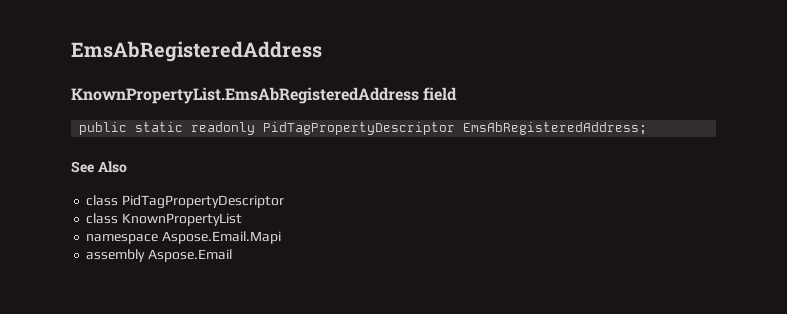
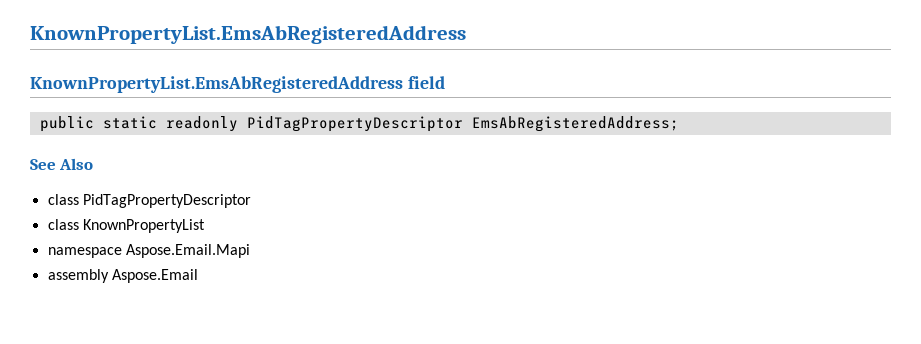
[71,41,322,62] EmsAbRegisteredAddress -> [30,25,466,44] KnownPropertyList.EmsAbRegisteredAddress

